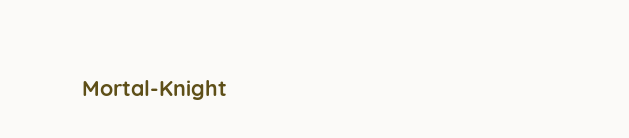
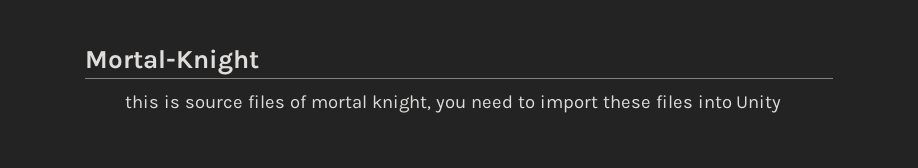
(227, 90) none -> [124,95,782,113] // this is source files of mortal knight, you need to import these files into Unity

